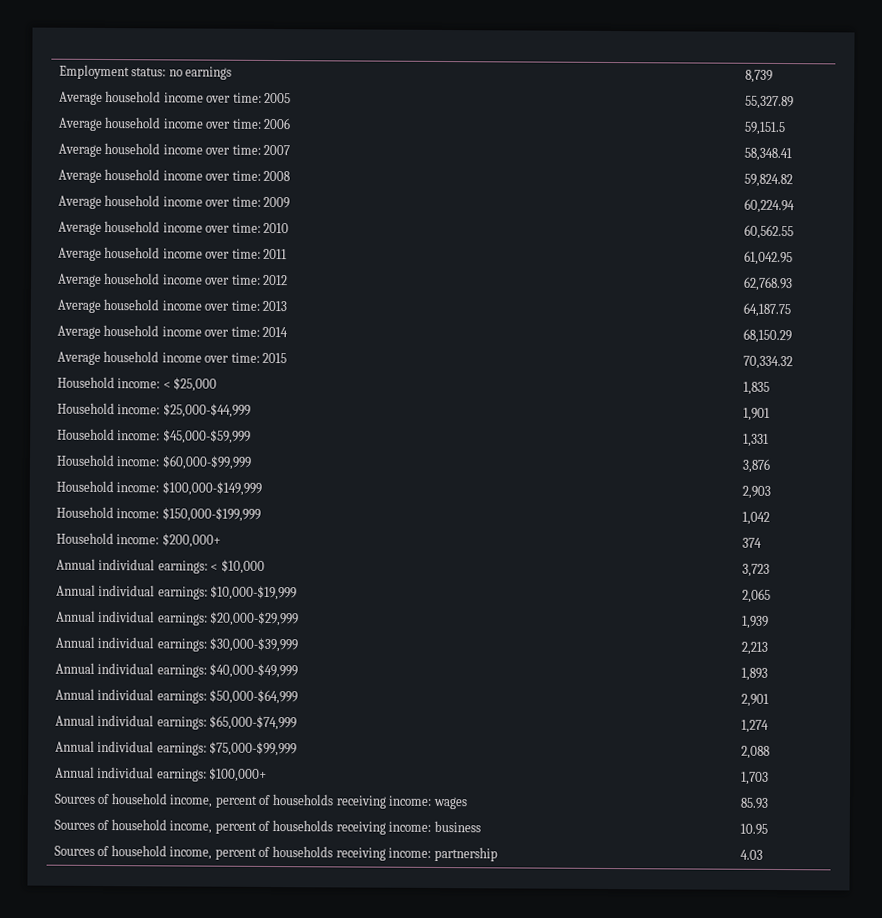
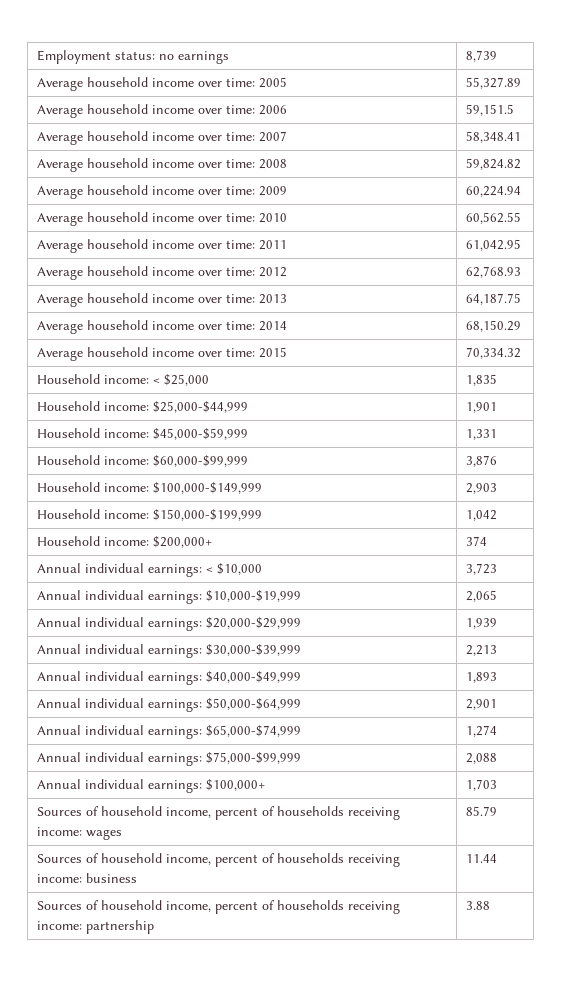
[739,797,768,809] 85.93 -> [466,806,498,816] 85.79
[739,823,768,835] 10.95 -> [466,854,498,863] 11.44
[739,849,763,860] 4.03 -> [466,901,491,910] 3.88

